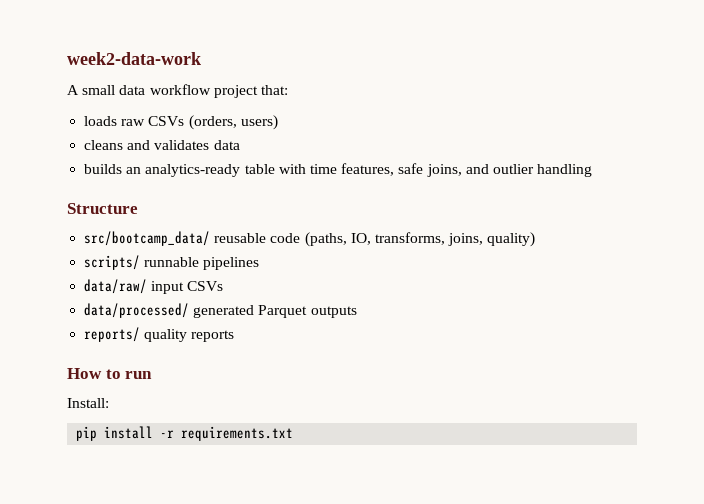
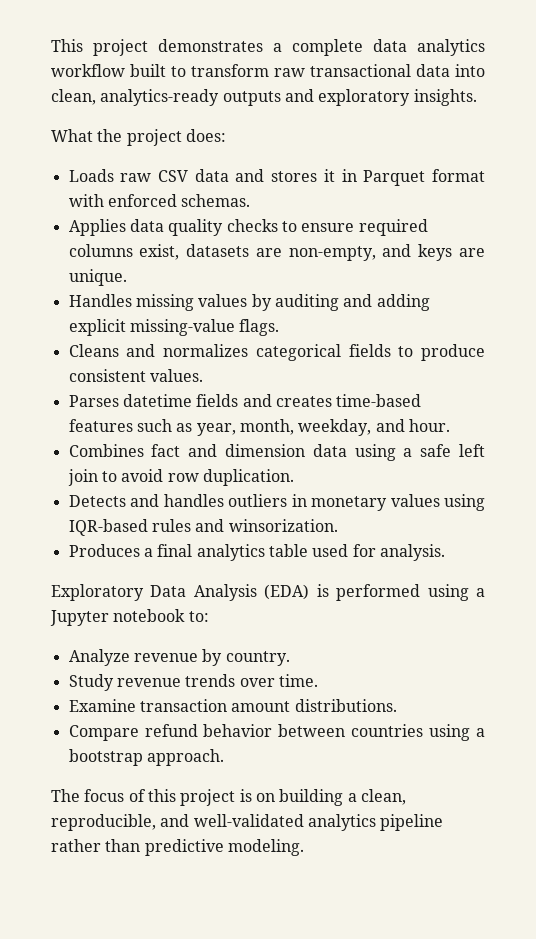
[67,52,201,65] [67,84,288,98] [84,115,278,130] [84,140,240,150] [84,163,593,177] [67,203,138,214] [84,231,536,247] [84,255,260,270] [84,279,224,294] [84,303,357,318] [84,327,235,342] [67,368,153,379] [67,398,109,408] [76,426,294,441] week2-data-work // A small data workflow project that: // loads raw CSVs (orders, users) // cleans and validates data // builds an analytics-ready table with time features, safe joins, and outlier handling // Structure // src/bootcamp_data/ reusable code (paths, IO, transforms, joins, quality) // scripts/ runnable pipelines // data/raw/ input CSVs // data/processed/ generated Parquet outputs // reports/ quality reports // How to run // Install: // pip install -r requirements.txt -> [51,39,485,56] [51,64,485,77] [51,89,477,106] [51,129,226,146] [68,169,485,186] [68,194,251,207] [68,219,428,236] [68,244,485,261] [68,269,127,286] [68,294,430,311] [68,319,280,336] [68,344,486,361] [68,369,203,382] [68,394,422,407] [68,419,450,436] [68,444,486,461] [67,469,294,486] [68,494,485,511] [68,519,338,536] [68,544,445,561] [51,584,486,601] [50,609,209,626] [68,649,290,666] [68,674,318,691] [68,699,397,712] [68,724,485,741] [68,749,224,766] [51,789,406,806] [51,814,444,831] [51,839,304,856] This project demonstrates a complete data analytics workflow built to transform raw transactional data into clean, analytics-ready outputs and exploratory insights. // What the project does: // Loads raw CSV data and stores it in Parquet format with enforced schemas. // Applies data quality checks to ensure required columns exist, datasets are non-empty, and keys are unique. // Handles missing values by auditing and adding explicit missing-value flags. // Cleans and normalizes categorical fields to produce consistent values. // Parses datetime fields and creates time-based features such as year, month, weekday, and hour. // Combines fact and dimension data using a safe left join to avoid row duplication. // Detects and handles outliers in monetary values using IQR-based rules and winsorization. // Produces a final analytics table used for analysis. // Exploratory Data Analysis (EDA) is performed using a Jupyter notebook to: // Analyze revenue by country. // Study revenue trends over time. // Examine transaction amount distributions. // Compare refund behavior between countries using a bootstrap approach. // The focus of this project is on building a clean, reproducible, and well-validated analytics pipeline rather than predictive modeling.

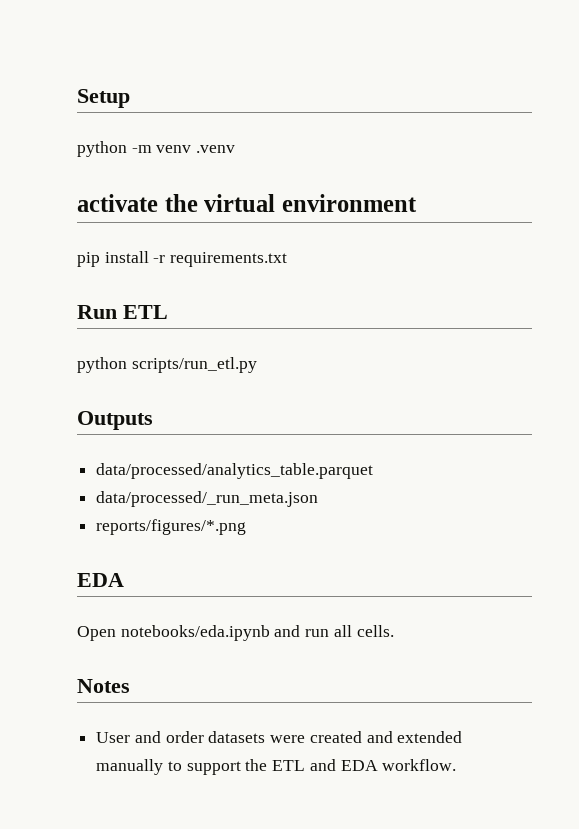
[51,39,485,56] [51,64,485,77] [51,89,477,106] [51,129,226,146] [68,169,485,186] [68,194,251,207] [68,219,428,236] [68,244,485,261] [68,269,127,286] [68,294,430,311] [68,319,280,336] [68,344,486,361] [68,369,203,382] [68,394,422,407] [68,419,450,436] [68,444,486,461] [67,469,294,486] [68,494,485,511] [68,519,338,536] [68,544,445,561] [51,584,486,601] [50,609,209,626] [68,649,290,666] [68,674,318,691] [68,699,397,712] [68,724,485,741] [68,749,224,766] [51,789,406,806] [51,814,444,831] [51,839,304,856] This project demonstrates a complete data analytics workflow built to transform raw transactional data into clean, analytics-ready outputs and exploratory insights. // What the project does: // Loads raw CSV data and stores it in Parquet format with enforced schemas. // Applies data quality checks to ensure required columns exist, datasets are non-empty, and keys are unique. // Handles missing values by auditing and adding explicit missing-value flags. // Cleans and normalizes categorical fields to produce consistent values. // Parses datetime fields and creates time-based features such as year, month, weekday, and hour. // Combines fact and dimension data using a safe left join to avoid row duplication. // Detects and handles outliers in monetary values using IQR-based rules and winsorization. // Produces a final analytics table used for analysis. // Exploratory Data Analysis (EDA) is performed using a Jupyter notebook to: // Analyze revenue by country. // Study revenue trends over time. // Examine transaction amount distributions. // Compare refund behavior between countries using a bootstrap approach. // The focus of this project is on building a clean, reproducible, and well-validated analytics pipeline rather than predictive modeling. -> [77,89,130,108] [77,141,236,157] [77,194,417,212] [77,251,288,267] [77,305,168,319] [77,357,257,373] [77,411,153,430] [96,463,374,479] [96,491,319,507] [96,519,247,535] [77,573,124,587] [77,625,394,641] [77,679,130,693] [96,731,463,743] [96,759,457,775] Setup // python -m venv .venv // activate the virtual environment // pip install -r requirements.txt // Run ETL // python scripts/run_etl.py // Outputs // data/processed/analytics_table.parquet // data/processed/_run_meta.json // reports/figures/*.png // EDA // Open notebooks/eda.ipynb and run all cells. // Notes // User and order datasets were created and extended manually to support the ETL and EDA workflow.

